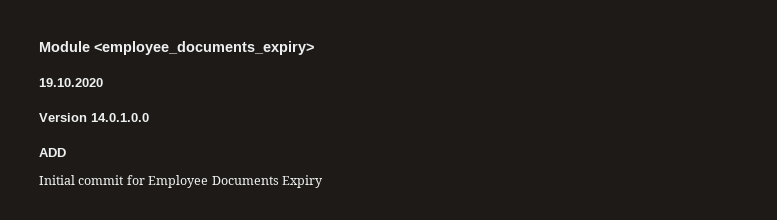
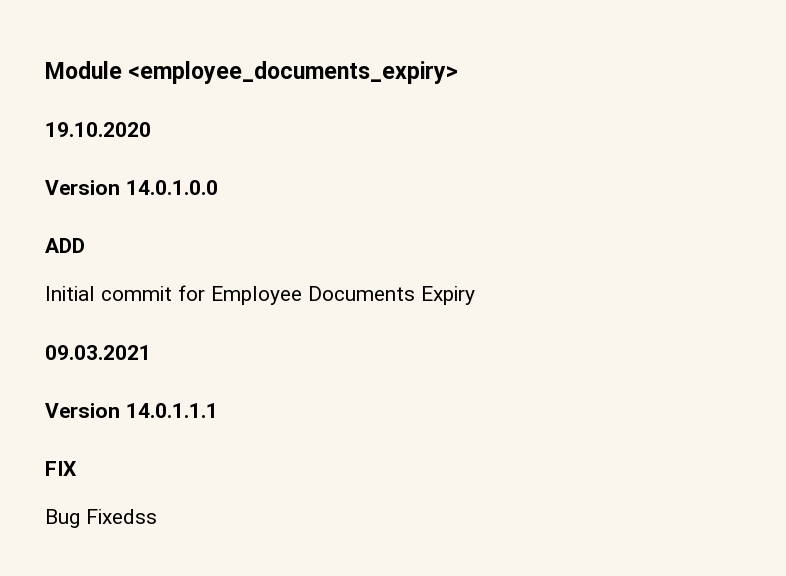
(323, 181) none -> [45,345,151,360] [45,403,218,418] [45,461,77,476] [45,509,157,528] // 09.03.2021 // Version 14.0.1.1.1 // FIX // Bug Fixedss

